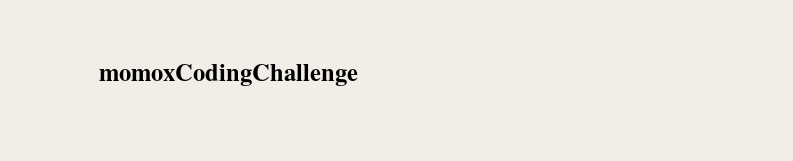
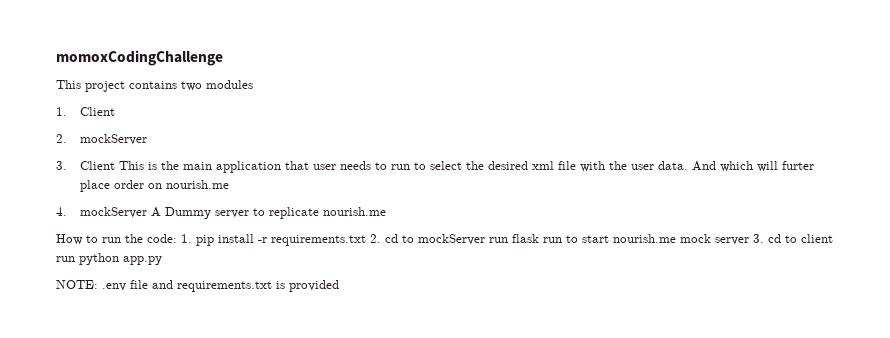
(358, 75) none -> [56,80,253,92] [56,107,115,116] [56,134,147,145] [56,161,814,173] [79,180,229,192] [56,207,386,219] [56,234,833,246] [56,253,162,265] [56,280,339,292] // This project contains two modules // 1. Client // 2. mockServer // 3. Client This is the main application that user needs to run to select the desired xml file with the user data. And which will furter place order on nourish.me // 4. mockServer A Dummy server to replicate nourish.me // How to run the code: 1. pip install -r requirements.txt 2. cd to mockServer run flask run to start nourish.me mock server 3. cd to client run python app.py // NOTE: .env file and requirements.txt is provided

